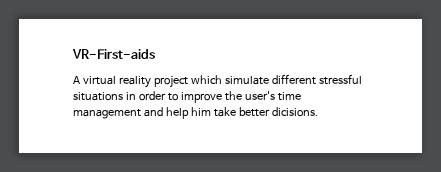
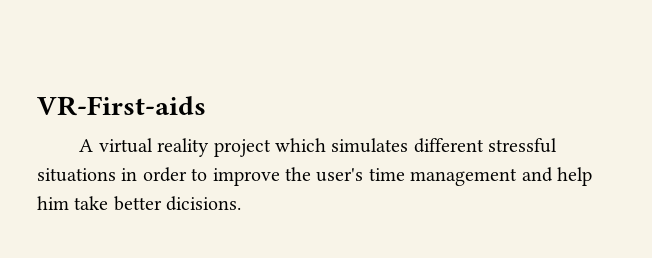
[224,76,269,85] simulate -> [331,138,409,153] simulates

